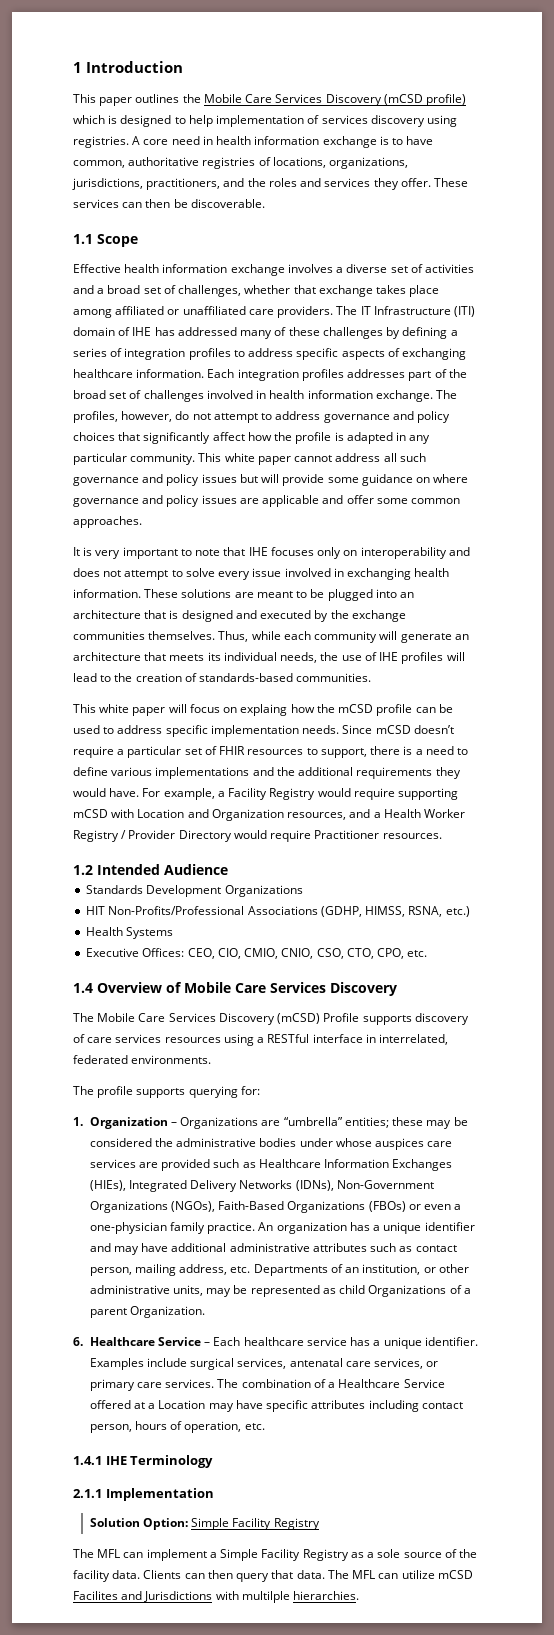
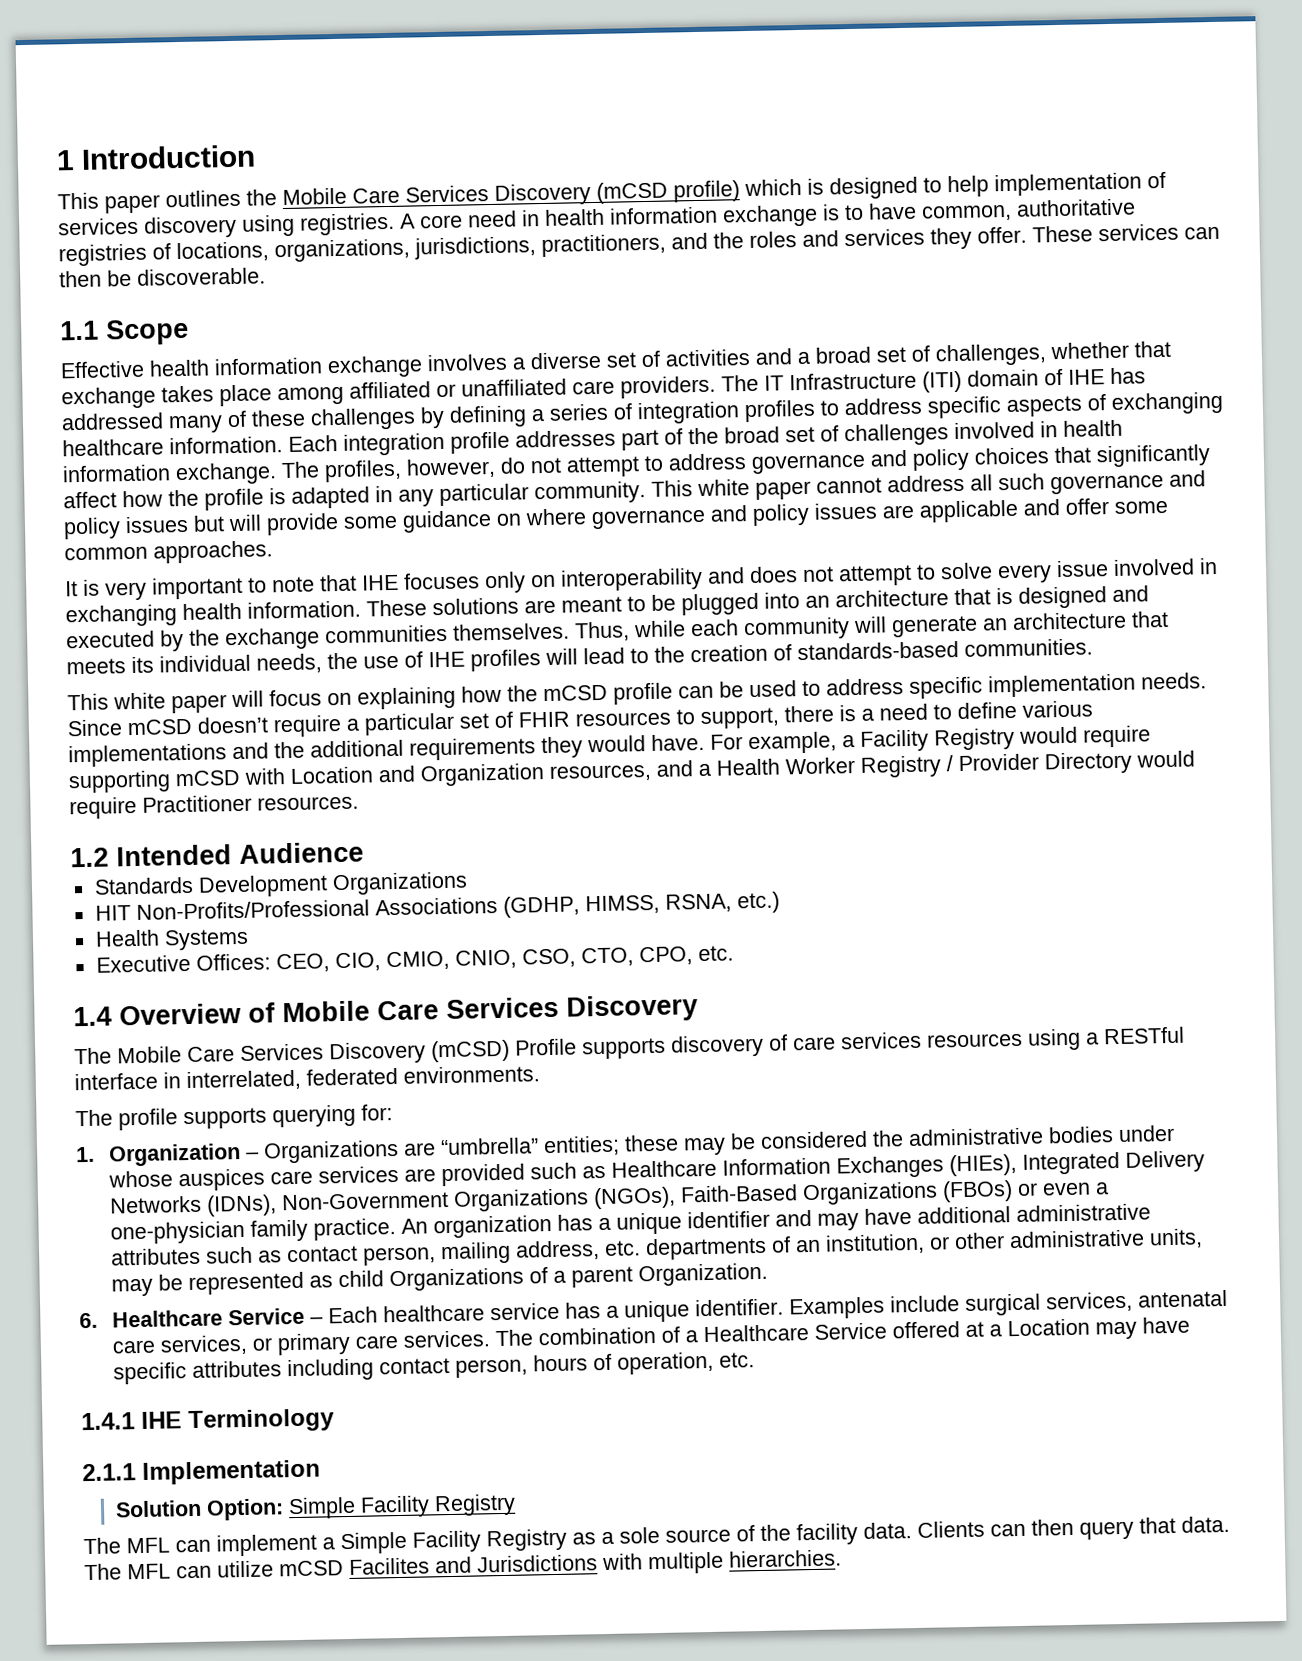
[301,369,344,381] profiles -> [450,431,510,454] profile
[240,704,288,716] explaing -> [357,686,456,710] explaining
[253,1264,328,1276] Departments -> [644,1236,767,1261] departments
[241,1591,290,1603] multilple -> [647,1551,724,1575] multiple

